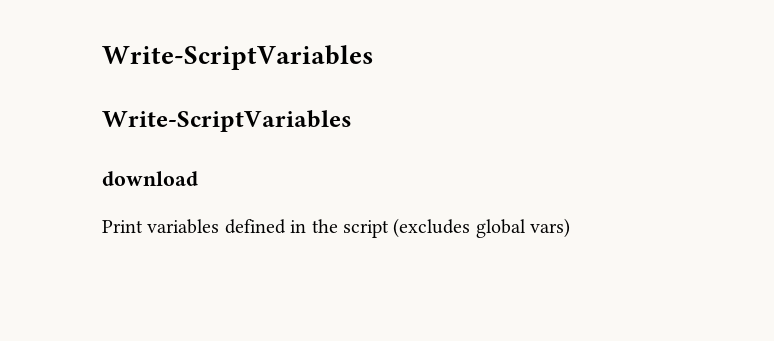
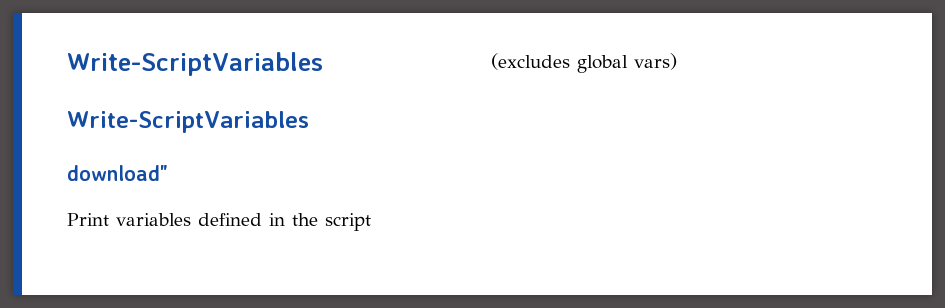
[102,171,198,186] download -> [67,165,168,181] download"

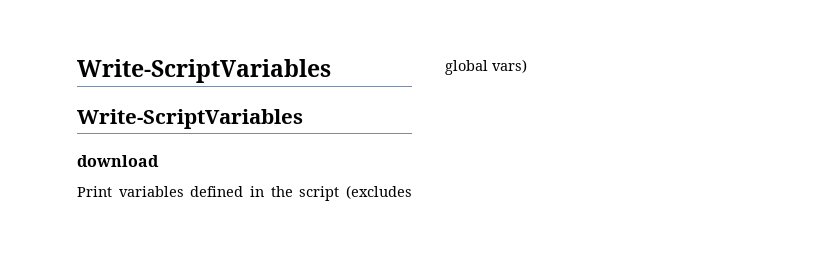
[67,165,168,181] download" -> [77,155,159,167] download

